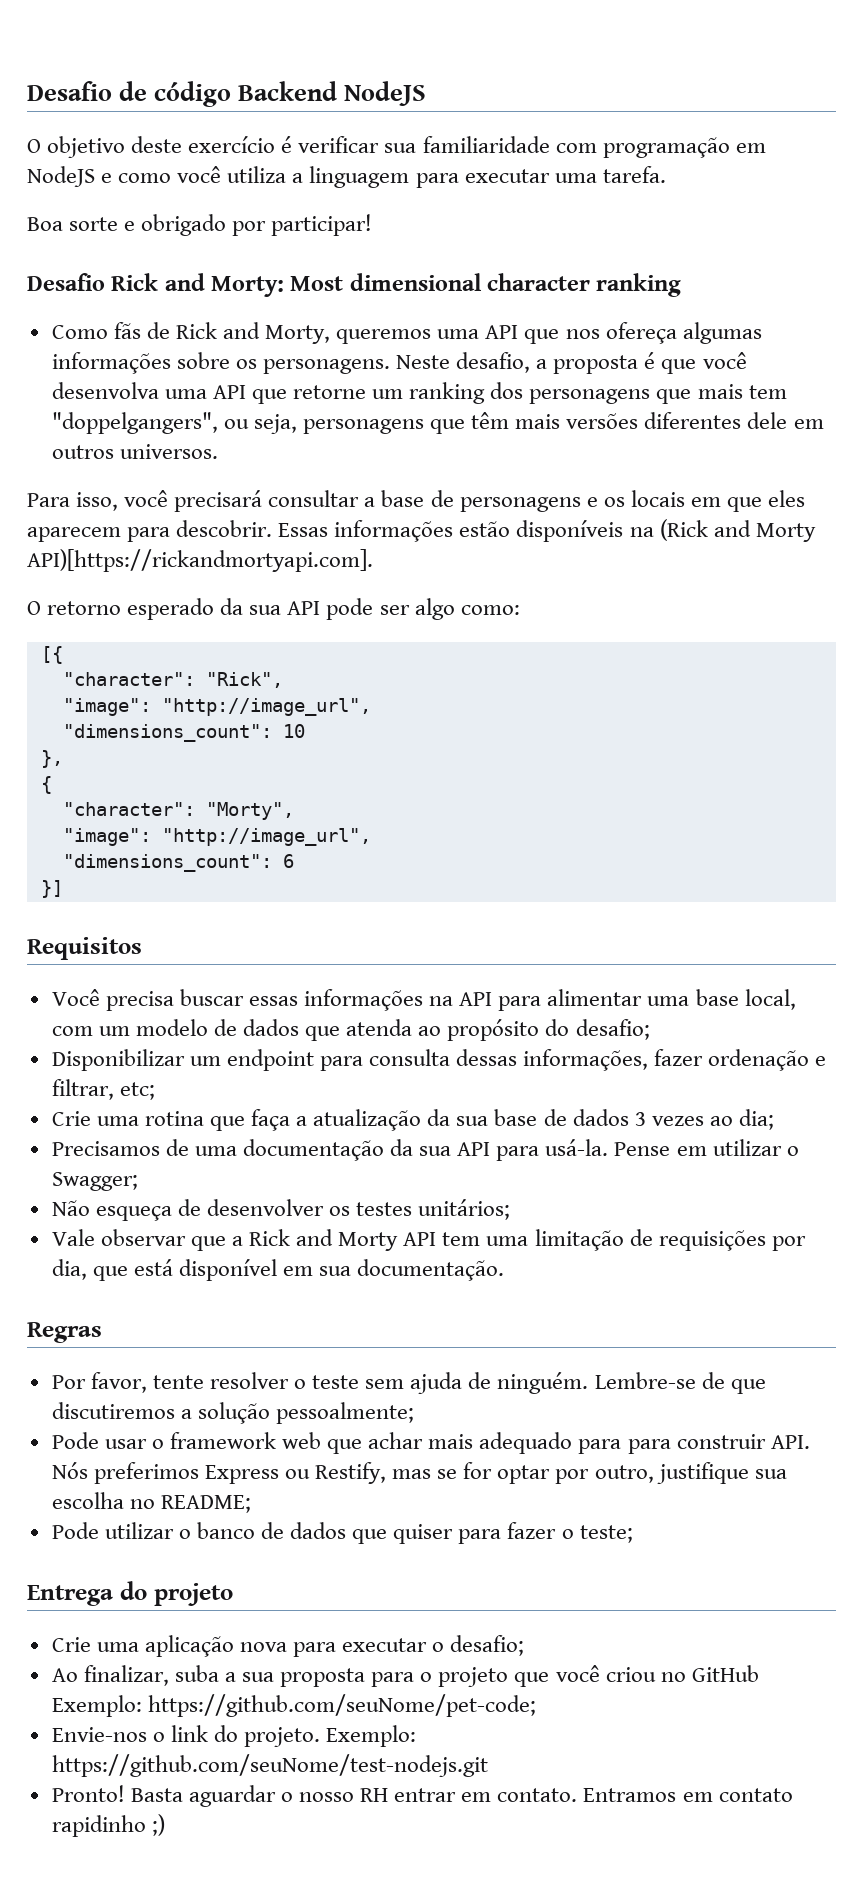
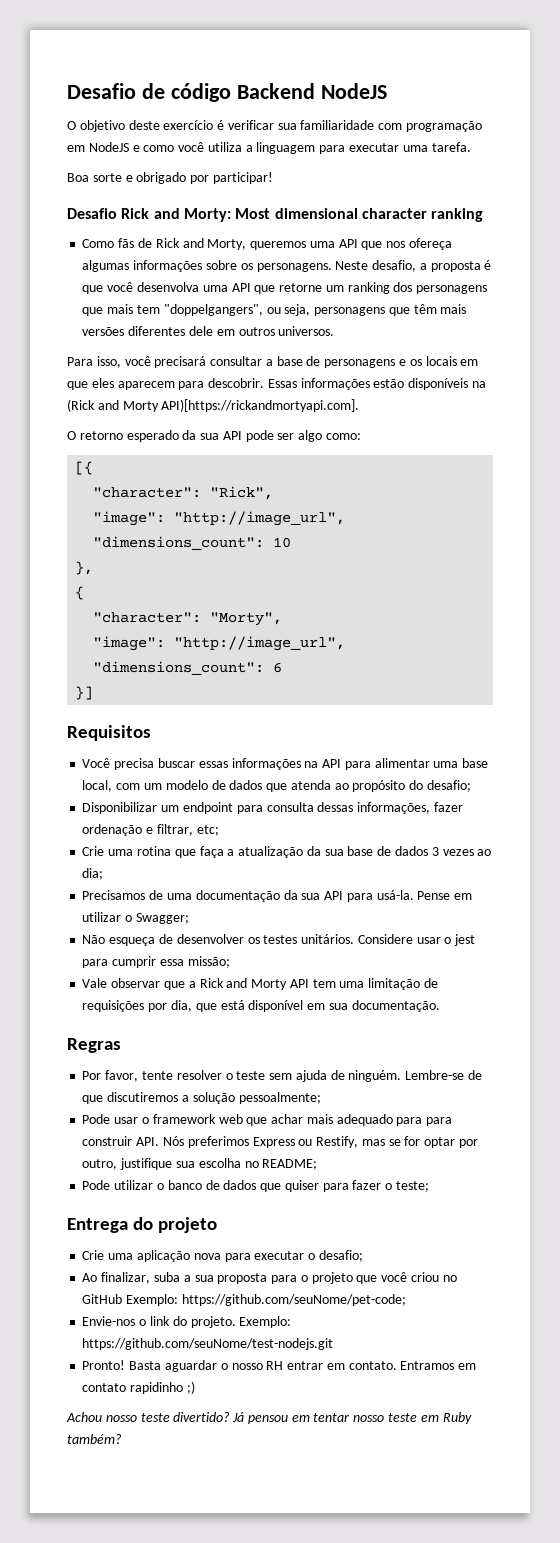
[418,1199,511,1220] unitários; -> [301,934,476,946] [82,956,230,968] unitários. Considere usar o jest para cumprir essa missão;
(165, 1825) none -> [66,1412,472,1424] [67,1434,122,1444] // Achou nosso teste divertido? Já pensou em tentar nosso teste em Ruby também?

